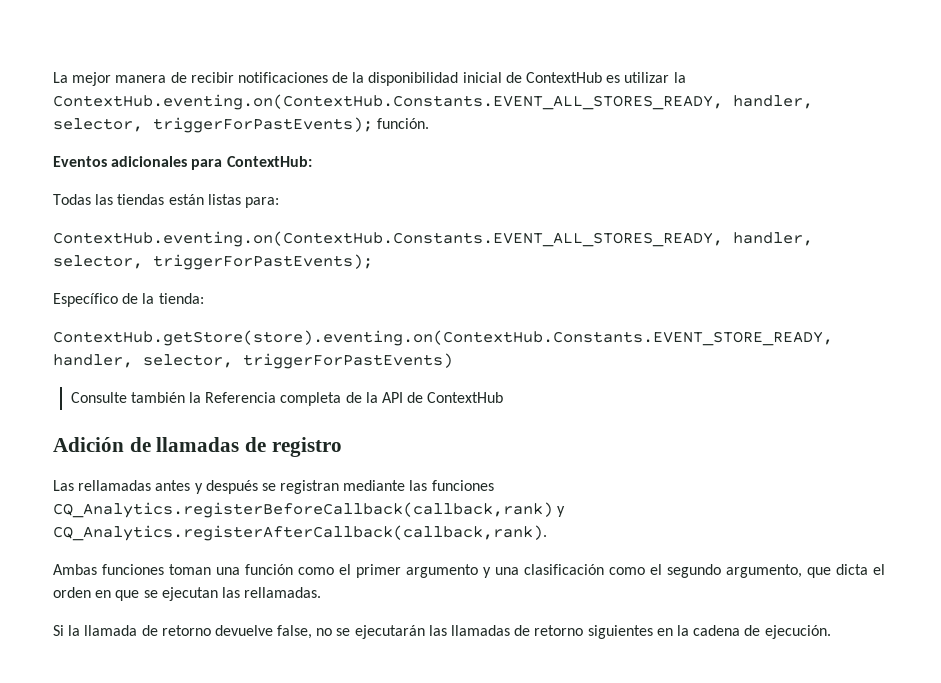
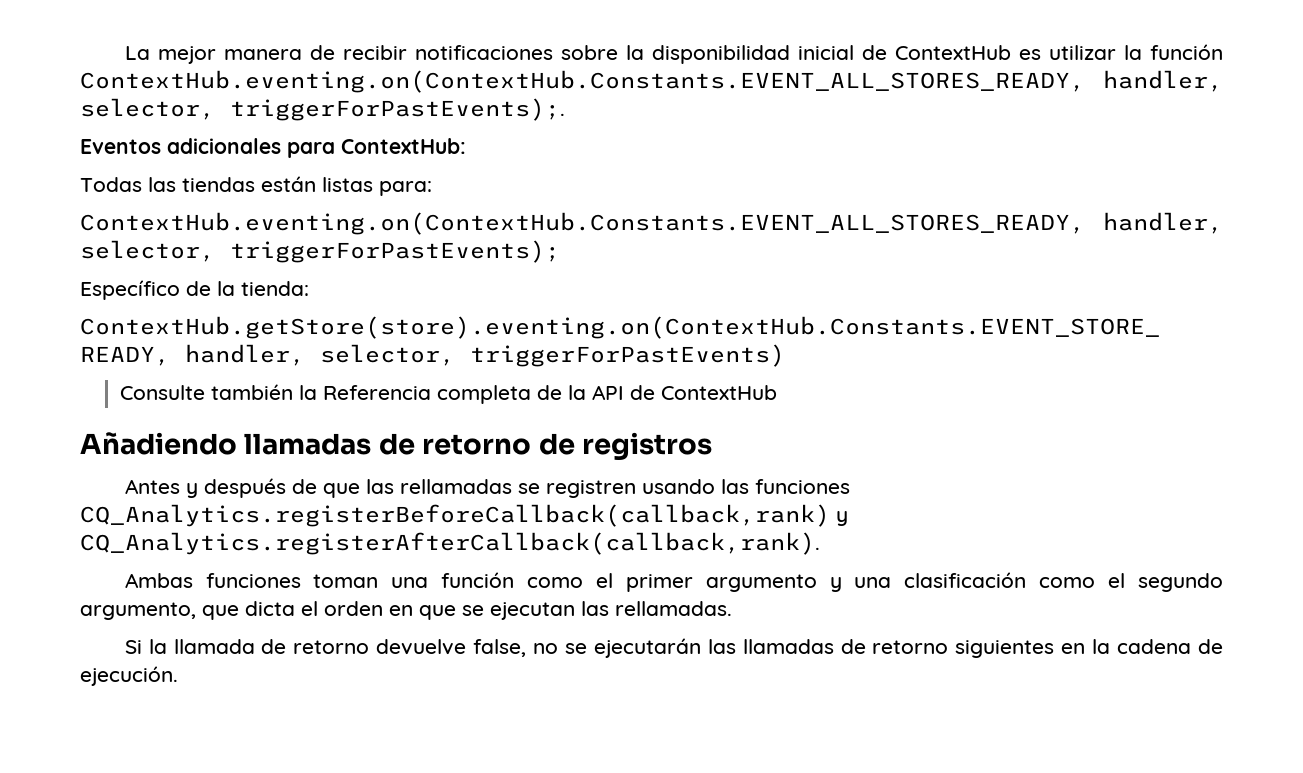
[332,72,349,83] de -> [560,45,618,60] sobre
[53,94,813,110] [53,117,430,133] ContextHub.eventing.on(ContextHub.Constants.EVENT_ALL_STORES_READY, handler, selector, triggerForPastEvents); función. -> [1150,44,1224,60] [80,70,1223,93] [80,98,565,121] función ContextHub.eventing.on(ContextHub.Constants.EVENT_ALL_STORES_READY, handler, selector, triggerForPastEvents);.
[53,437,342,457] [53,480,406,494] Adición de llamadas de registro // Las rellamadas antes y después se registran mediante -> [80,432,713,460] [124,478,715,498] Añadiendo llamadas de retorno de registros // Antes y después de que las rellamadas se registren usando

